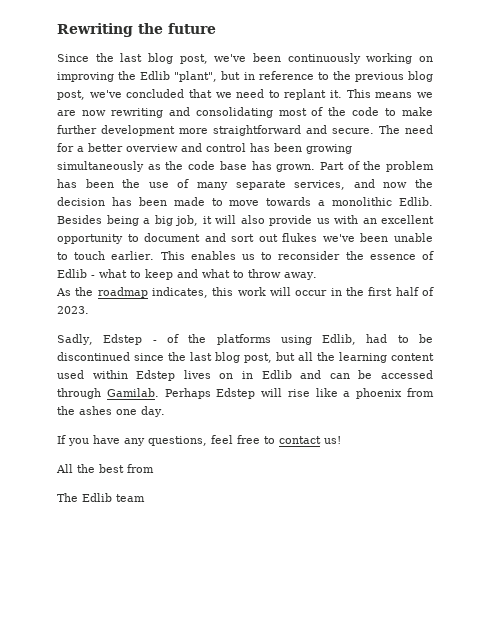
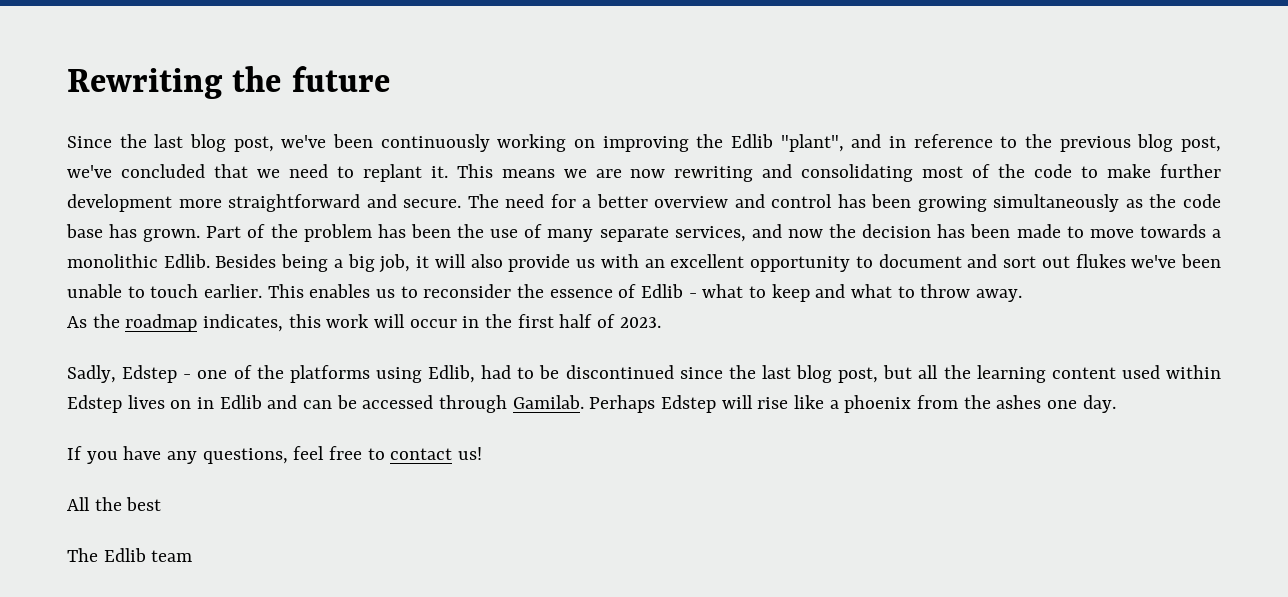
[221,71,241,80] but -> [851,134,882,148] and
(157, 341) none -> [197,370,228,379] one
[127,464,154,473] from -> (162, 504) none

